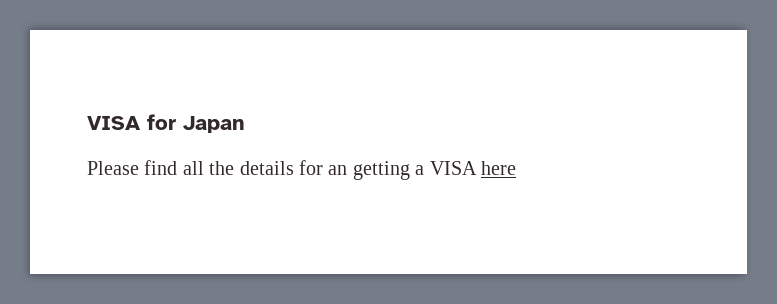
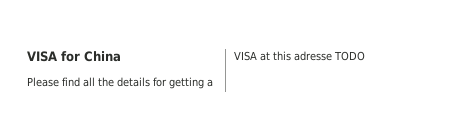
[183,116,245,133] Japan -> [84,51,121,62] China
[328,165,348,175] an -> (167, 82) none
[480,161,516,175] here -> [260,51,365,61] at this adresse TODO

